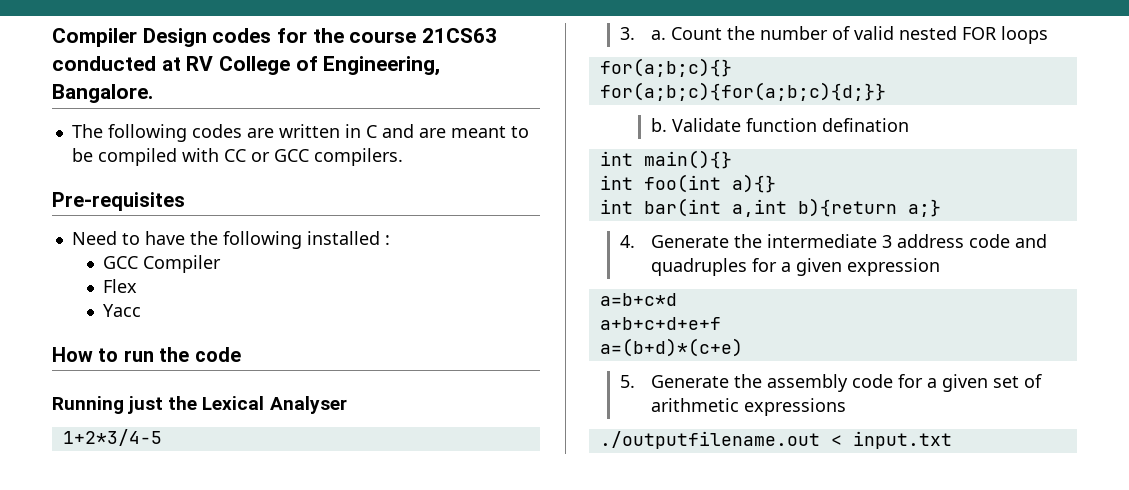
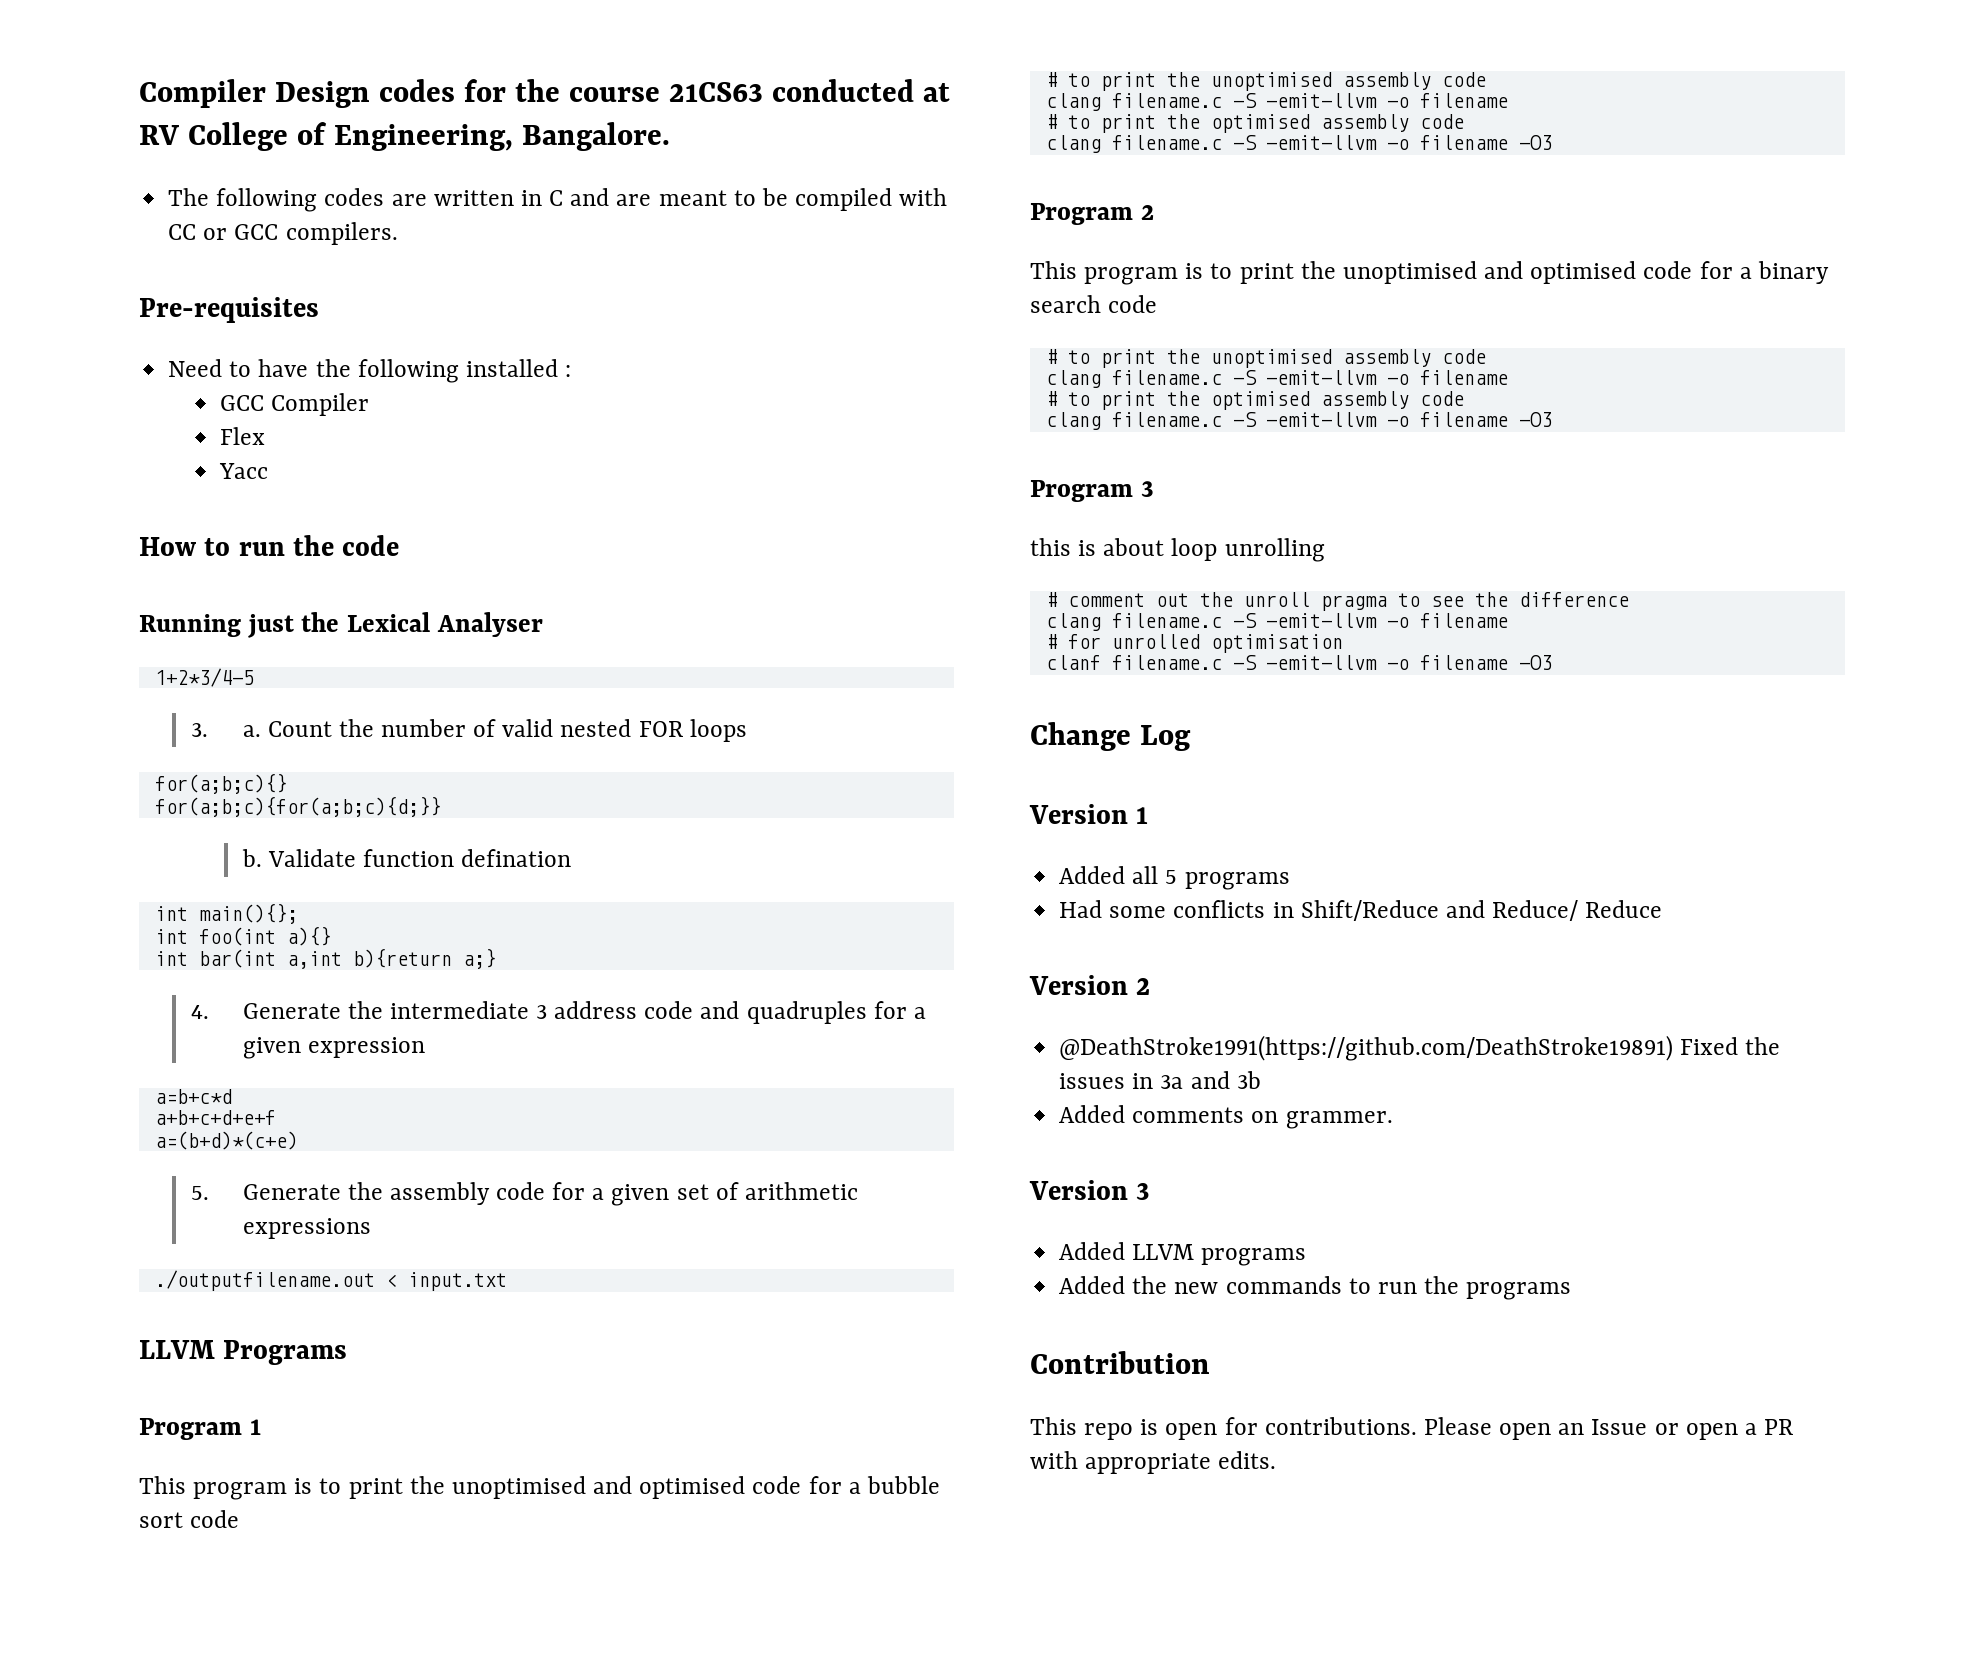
[643,150,732,169] main(){} -> [198,903,298,924] main(){};
(952, 440) none -> [139,1340,348,1365] [139,1418,261,1440] [139,1476,940,1500] [139,1510,240,1528] [1045,72,1486,91] [1045,93,1508,111] [1045,114,1464,133] [1045,135,1552,153] [1030,203,1154,225] [1030,261,1829,285] [1030,295,1158,313] [1045,349,1486,368] [1045,370,1508,388] [1045,391,1464,410] [1045,412,1552,430] [1030,480,1154,502] [1030,538,1325,562] [1045,592,1629,611] [1045,613,1508,631] [1045,634,1343,653] [1045,655,1552,670] [1030,722,1192,751] [1029,804,1149,824] [1059,866,1290,890] [1059,900,1663,921] [1029,975,1151,995] [1059,1035,1781,1061] [1059,1071,1261,1089] [1059,1105,1393,1129] [1029,1180,1150,1200] [1059,1242,1307,1266] [1059,1276,1572,1300] [1030,1351,1210,1374] [1030,1417,1794,1440] [1030,1451,1277,1474] // LLVM Programs // Program 1 // This program is to print the unoptimised and optimised code for a bubble sort code // # to print the unoptimised assembly code // clang filename.c -S -emit-llvm -o filename // # to print the optimised assembly code // clang filename.c -S -emit-llvm -o filename -O3 // Program 2 // This program is to print the unoptimised and optimised code for a binary search code // # to print the unoptimised assembly code // clang filename.c -S -emit-llvm -o filename // # to print the optimised assembly code // clang filename.c -S -emit-llvm -o filename -O3 // Program 3 // this is about loop unrolling // # comment out the unroll pragma to see the difference // clang filename.c -S -emit-llvm -o filename // # for unrolled optimisation // clanf filename.c -S -emit-llvm -o filename -O3 // Change Log // Version 1 // Added all 5 programs // Had some conflicts in Shift/Reduce and Reduce/ Reduce // Version 2 // @DeathStroke1991(https://github.com/DeathStroke19891) Fixed the issues in 3a and 3b // Added comments on grammer. // Version 3 // Added LLVM programs // Added the new commands to run the programs // Contribution // This repo is open for contributions. Please open an Issue or open a PR with appropriate edits.

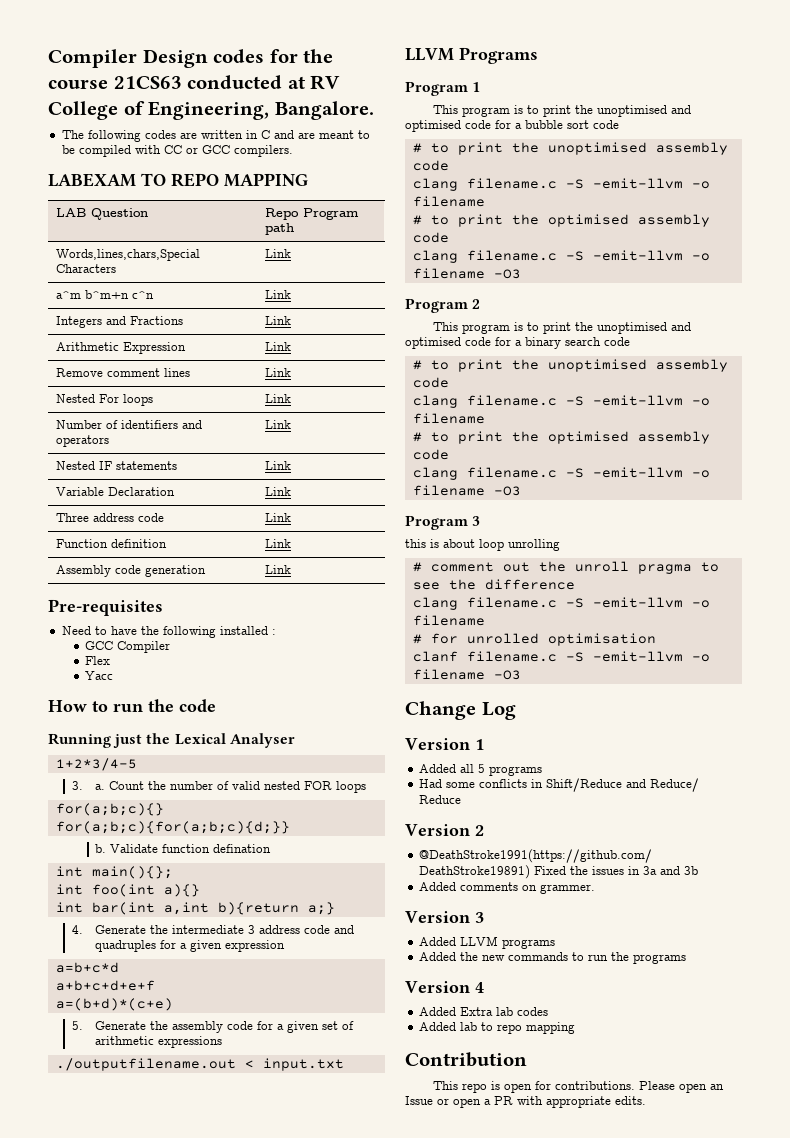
(398, 233) none -> [48,173,308,187] [55,208,148,220] [264,208,359,220] [264,223,294,235] [55,249,200,261] [55,264,116,273] [264,249,291,258] [55,290,154,299] [264,290,291,299] [55,316,183,328] [264,316,291,325] [55,342,186,354] [264,342,291,351] [55,368,190,377] [264,368,291,377] [55,394,153,406] [264,394,291,403] [55,420,202,429] [55,435,109,447] [264,420,291,429] [55,461,177,470] [264,461,291,470] [55,487,175,496] [264,487,291,496] [55,513,164,522] [264,513,291,522] [55,539,167,548] [264,539,291,548] [55,565,206,577] [264,565,291,574] // LABEXAM TO REPO MAPPING // LAB Question | Repo Program path // Words,lines,chars,Special Characters | Link // a^m b^m+n c^n | Link // Integers and Fractions | Link // Arithmetic Expression | Link // Remove comment lines | Link // Nested For loops | Link // Number of identifiers and operators | Link // Nested IF statements | Link // Variable Declaration | Link // Three address code | Link // Function definition | Link // Assembly code generation | Link
(1572, 1291) none -> [405,981,484,993] [418,1007,548,1016] [418,1022,575,1034] // Version 4 // Added Extra lab codes // Added lab to repo mapping

